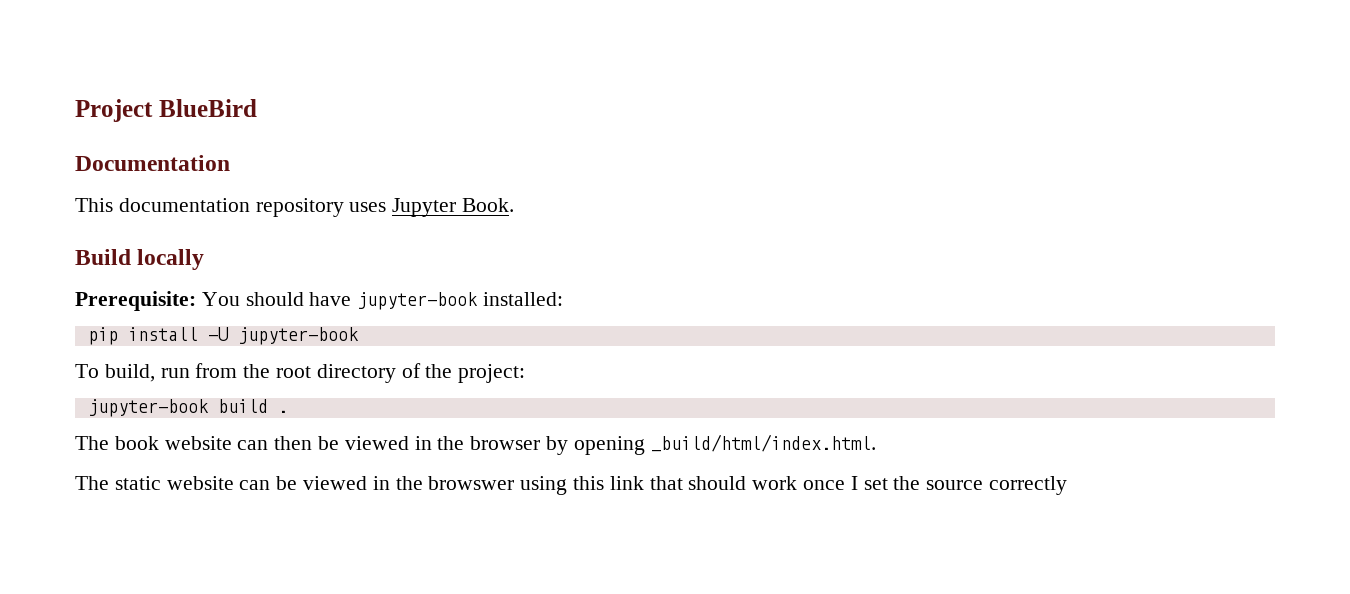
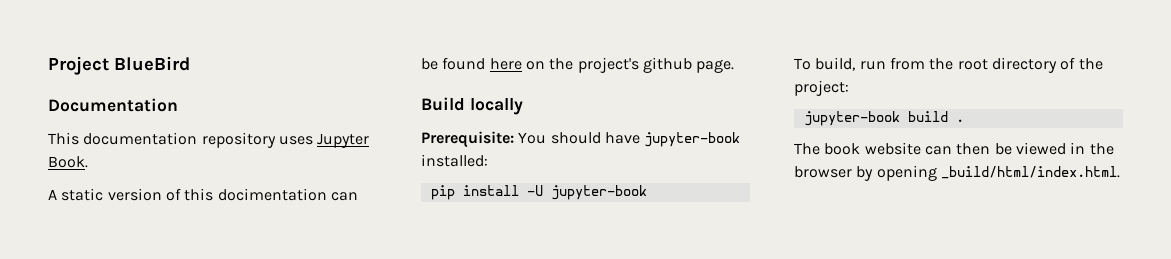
(515, 205) none -> [48,188,358,201] [421,57,735,73] // A static version of this docimentation can be found here on the project's github page.
[75,476,1068,495] // The static website can be viewed in the browswer using this link that should work once I set the source correctly -> (1120, 172) none

